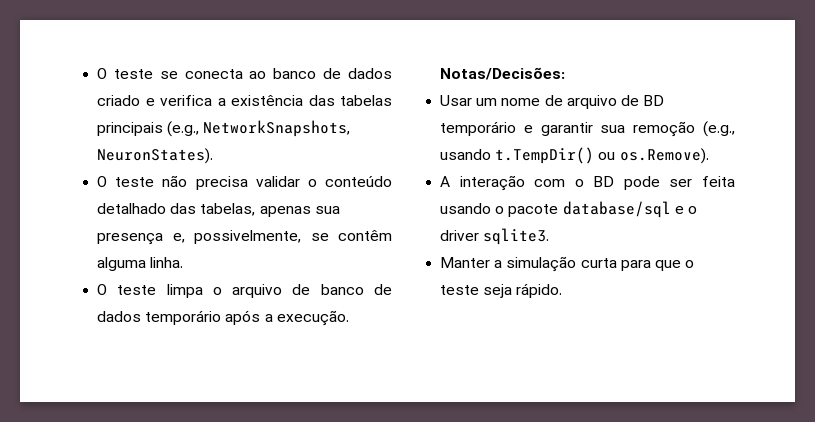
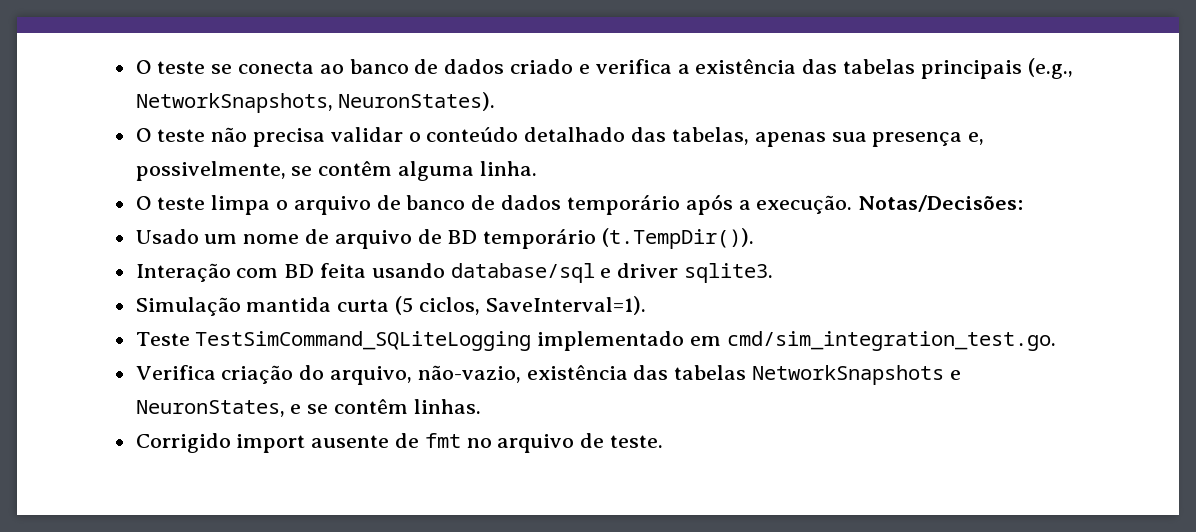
[440,95,473,106] Usar -> [135,229,199,244] Usado
[523,121,735,137] [440,147,709,164] [440,175,735,191] [440,203,559,217] e garantir sua remoção (e.g., usando t.TempDir() ou os.Remove). // A interação com o BD pode ser feita usando o pacote -> [602,228,755,249] [135,263,445,282] (t.TempDir()). // Interação com BD feita usando
[687,206,697,214] o -> (612, 273) none
[440,256,695,272] [440,283,563,298] Manter a simulação curta para que o teste seja rápido. -> [135,296,646,316] [135,331,1056,351] [135,365,961,385] [135,399,481,417] [135,433,664,453] Simulação mantida curta (5 ciclos, SaveInterval=1). // Teste TestSimCommand_SQLiteLogging implementado em cmd/sim_integration_test.go. // Verifica criação do arquivo, não-vazio, existência das tabelas NetworkSnapshots e NeuronStates, e se contêm linhas. // Corrigido import ausente de fmt no arquivo de teste.

